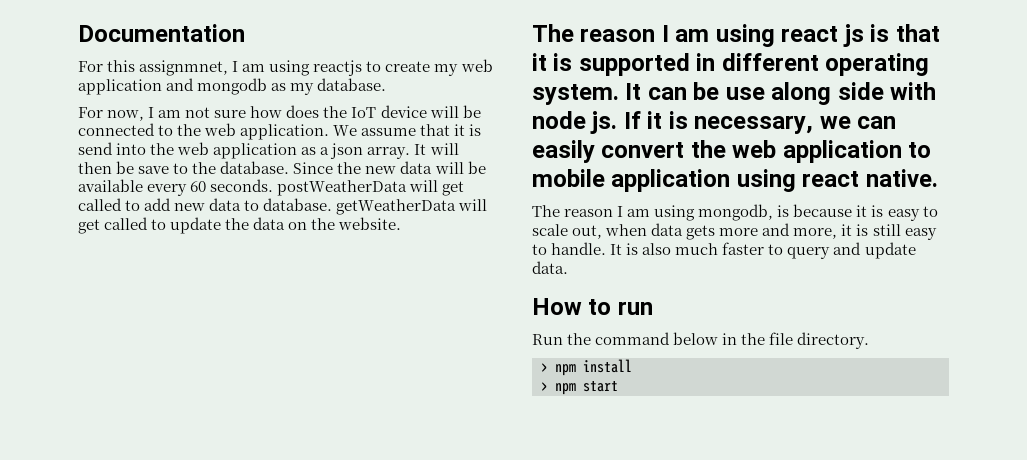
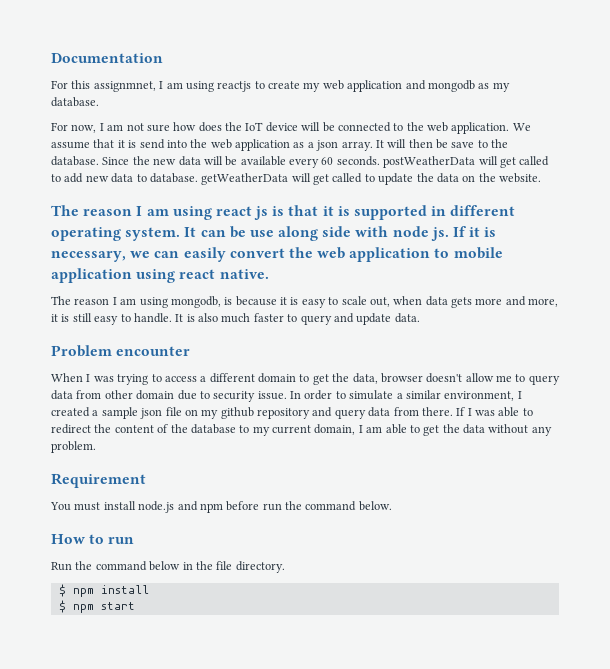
(568, 267) none -> [51,345,191,357] [51,373,560,385] [51,390,522,402] [51,407,533,419] [51,424,552,436] [51,441,96,453] [51,473,146,488] [50,501,392,513] // Problem encounter // When I was trying to access a different domain to get the data, browser doesn't allow me to query data from other domain due to security issue. In order to simulate a similar environment, I created a sample json file on my github repository and query data from there. If I was able to redirect the content of the database to my current domain, I am able to get the data without any problem. // Requirement // You must install node.js and npm before run the command below.
[541,363,548,372] > -> [58,584,66,597] $
[541,382,548,391] > -> [58,600,66,613] $

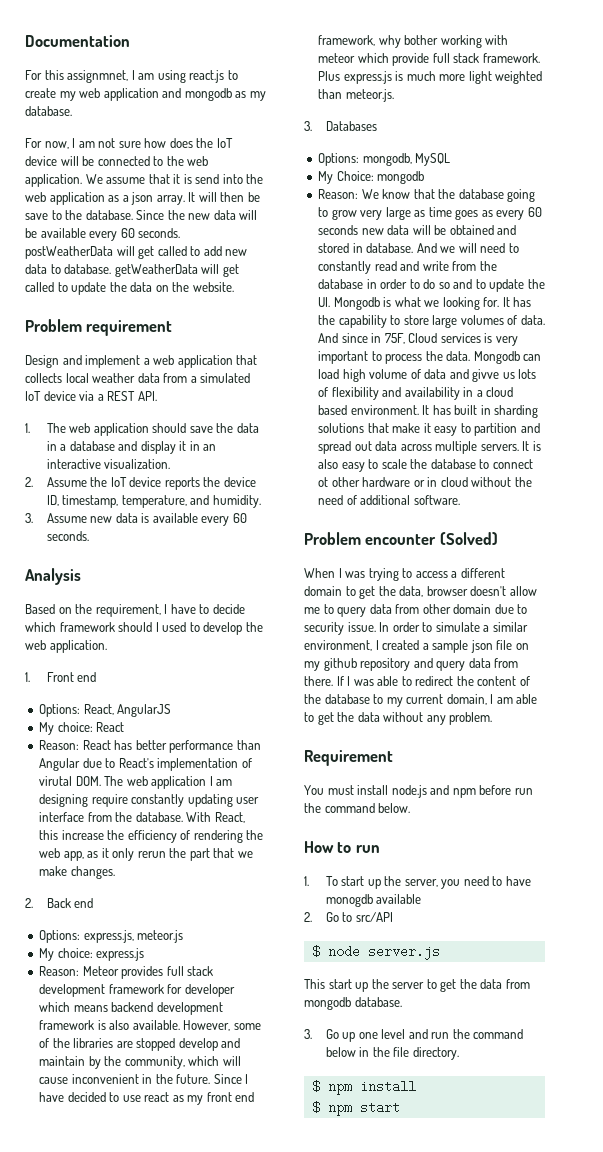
[217,81,252,92] reactjs -> [189,70,225,83] react.js
[51,205,516,220] [51,226,497,241] [51,247,503,262] [51,268,269,283] [51,296,559,308] [51,313,420,325] The reason I am using react js is that it is supported in different operating system. It can be use along side with node js. If it is necessary, we can easily convert the web application to mobile application using react native. // The reason I am using mongodb, is because it is easy to scale out, when data gets more and more, it is still easy to handle. It is also much faster to query and update data. -> [25,319,173,336] [25,355,258,368] [25,373,251,383] [25,391,157,401] [25,423,259,436] [46,441,217,454] [46,459,171,469] [25,477,256,490] [46,495,261,508] [25,513,247,526] [46,531,89,541] [25,568,81,585] [25,604,245,617] [25,622,263,635] [25,640,107,653] [25,672,97,682] [39,704,172,717] [39,722,125,735] [39,740,261,753] [39,758,252,771] [39,776,233,789] [39,794,260,807] [39,812,245,823] [39,830,264,843] [39,848,253,861] [39,866,115,879] [25,898,94,908] [39,930,184,943] [39,948,145,961] [39,966,214,979] [39,984,235,997] [39,1002,223,1015] [39,1020,261,1031] [39,1038,241,1051] [39,1056,241,1069] [39,1074,249,1084] [39,1092,255,1105] [318,35,509,48] [318,53,540,66] [318,71,543,84] [318,89,394,102] [304,121,377,131] [318,153,451,166] [318,171,425,184] [318,189,536,202] [318,207,542,220] [318,225,517,235] [318,243,519,253] [318,261,497,274] [318,279,545,292] [318,297,532,310] [318,315,545,328] [318,333,518,346] [318,351,542,364] [318,369,537,382] [318,387,514,400] [318,405,539,418] [318,423,540,436] [318,441,541,454] [318,459,533,472] [318,477,532,487] [318,495,460,505] Problem requirement // Design and implement a web application that collects local weather data from a simulated IoT device via a REST API. // 1. The web application should save the data in a database and display it in an interactive visualization. // 2. Assume the IoT device reports the device ID, timestamp, temperature, and humidity. // 3. Assume new data is available every 60 seconds. // Analysis // Based on the requirement, I have to decide which framework should I used to develop the web application. // 1. Front end // Options: React, AngularJS // My choice: React // Reason: React has better performance than Angular due to React's implementation of virutal DOM. The web application I am designing require constantly updating user interface from the database. With React, this increase the efficiency of rendering the web app, as it only rerun the part that we make changes. // 2. Back end // Options: express.js, meteor.js // My choice: express.js // Reason: Meteor provides full stack development framework for developer which means backend development framework is also available. However, some of the libraries are stopped develop and maintain by the community, which will cause inconvenient in the future. Since I have decided to use react as my front end framework, why bother working with meteor which provide full stack framework. Plus express.js is much more light weighted than meteor.js. // 3. Databases // Options: mongodb, MySQL // My Choice: mongodb // Reason: We know that the database going to grow very large as time goes as every 60 seconds new data will be obtained and stored in database. And we will need to constantly read and write from the database in order to do so and to update the UI. Mongodb is what we looking for. It has the capability to store large volumes of data. And since in 75F, Cloud services is very important to process the data. Mongodb can load high volume of data and givve us lots of flexibility and availability in a cloud based environment. It has built in sharding solutions that make it easy to partition and spread out data across multiple servers. It is also easy to scale the database to connect ot other hardware or in cloud without the need of additional software.
(191, 351) none -> [439,532,498,545] (Solved)
[51,562,72,571] Run -> [304,876,531,889] [325,894,422,907] [304,912,393,922] [311,945,440,960] [304,979,530,992] [304,997,402,1010] [304,1029,450,1042] 1. To start up the server, you need to have monogdb available // 2. Go to src/API // $ node server.js // This start up the server to get the data from mongodb database. // 3. Go up one level and run

